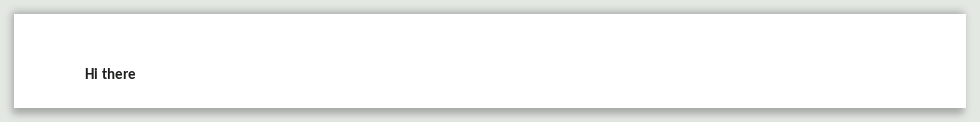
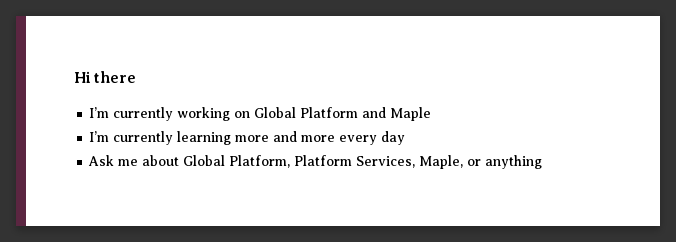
(136, 73) none -> [89,107,432,121] [89,131,406,145] [88,155,543,169] // I’m currently working on Global Platform and Maple // I’m currently learning more and more every day // Ask me about Global Platform, Platform Services, Maple, or anything

